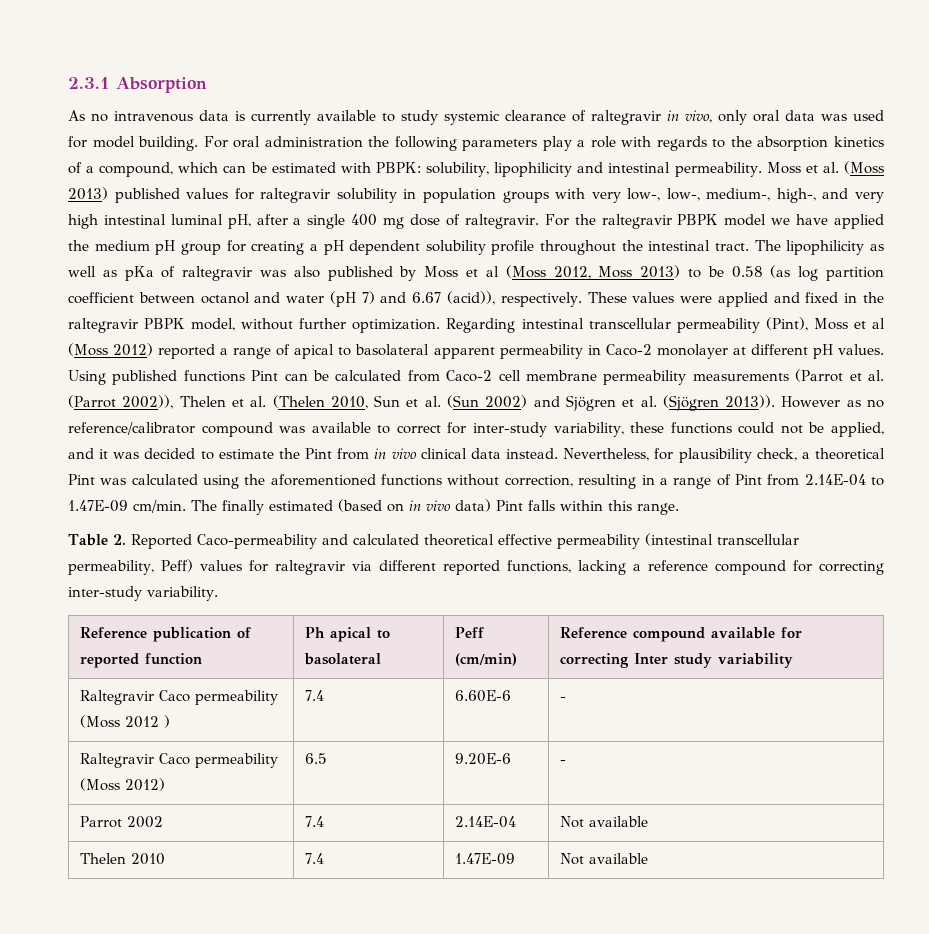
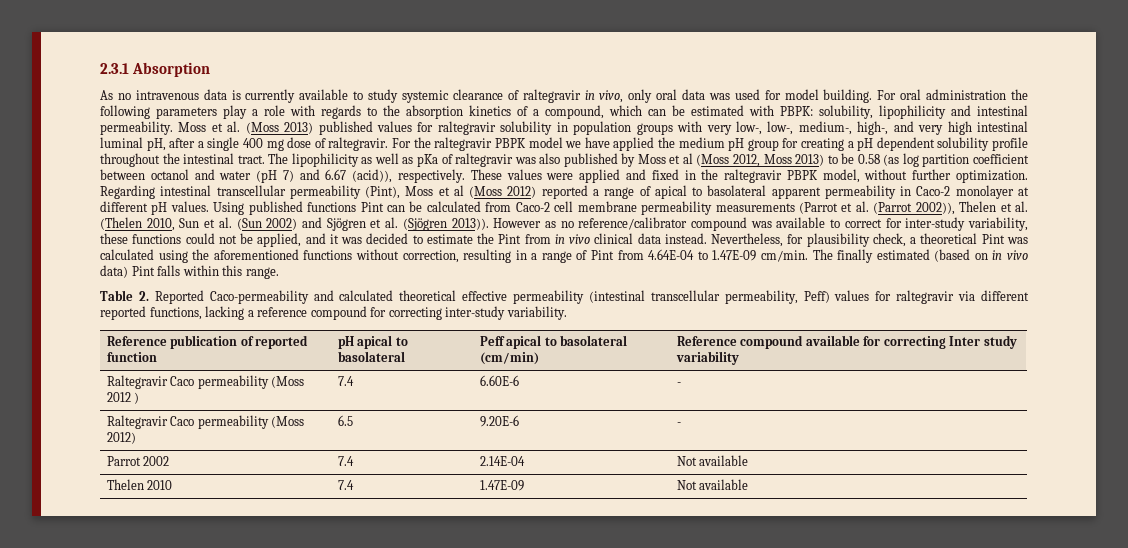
[804,474,866,486] 2.14E-04 -> [648,249,695,260] 4.64E-04
[304,627,325,638] Ph -> [337,336,354,349] pH
(484, 632) none -> [506,335,628,349] apical to basolateral

